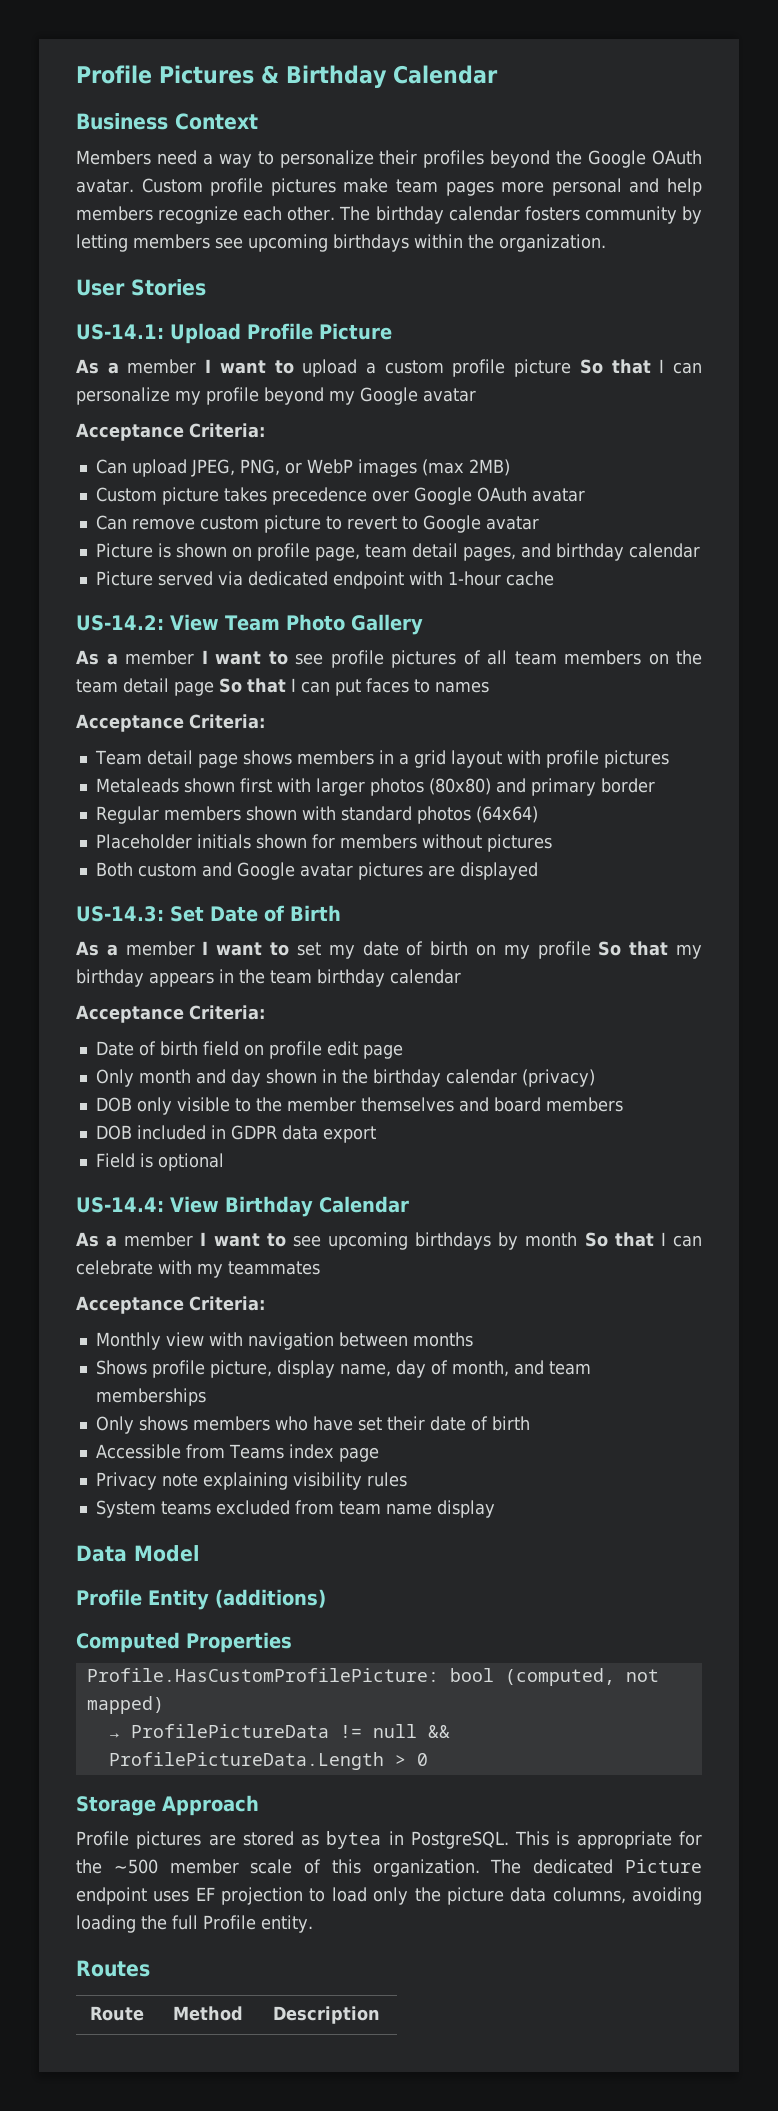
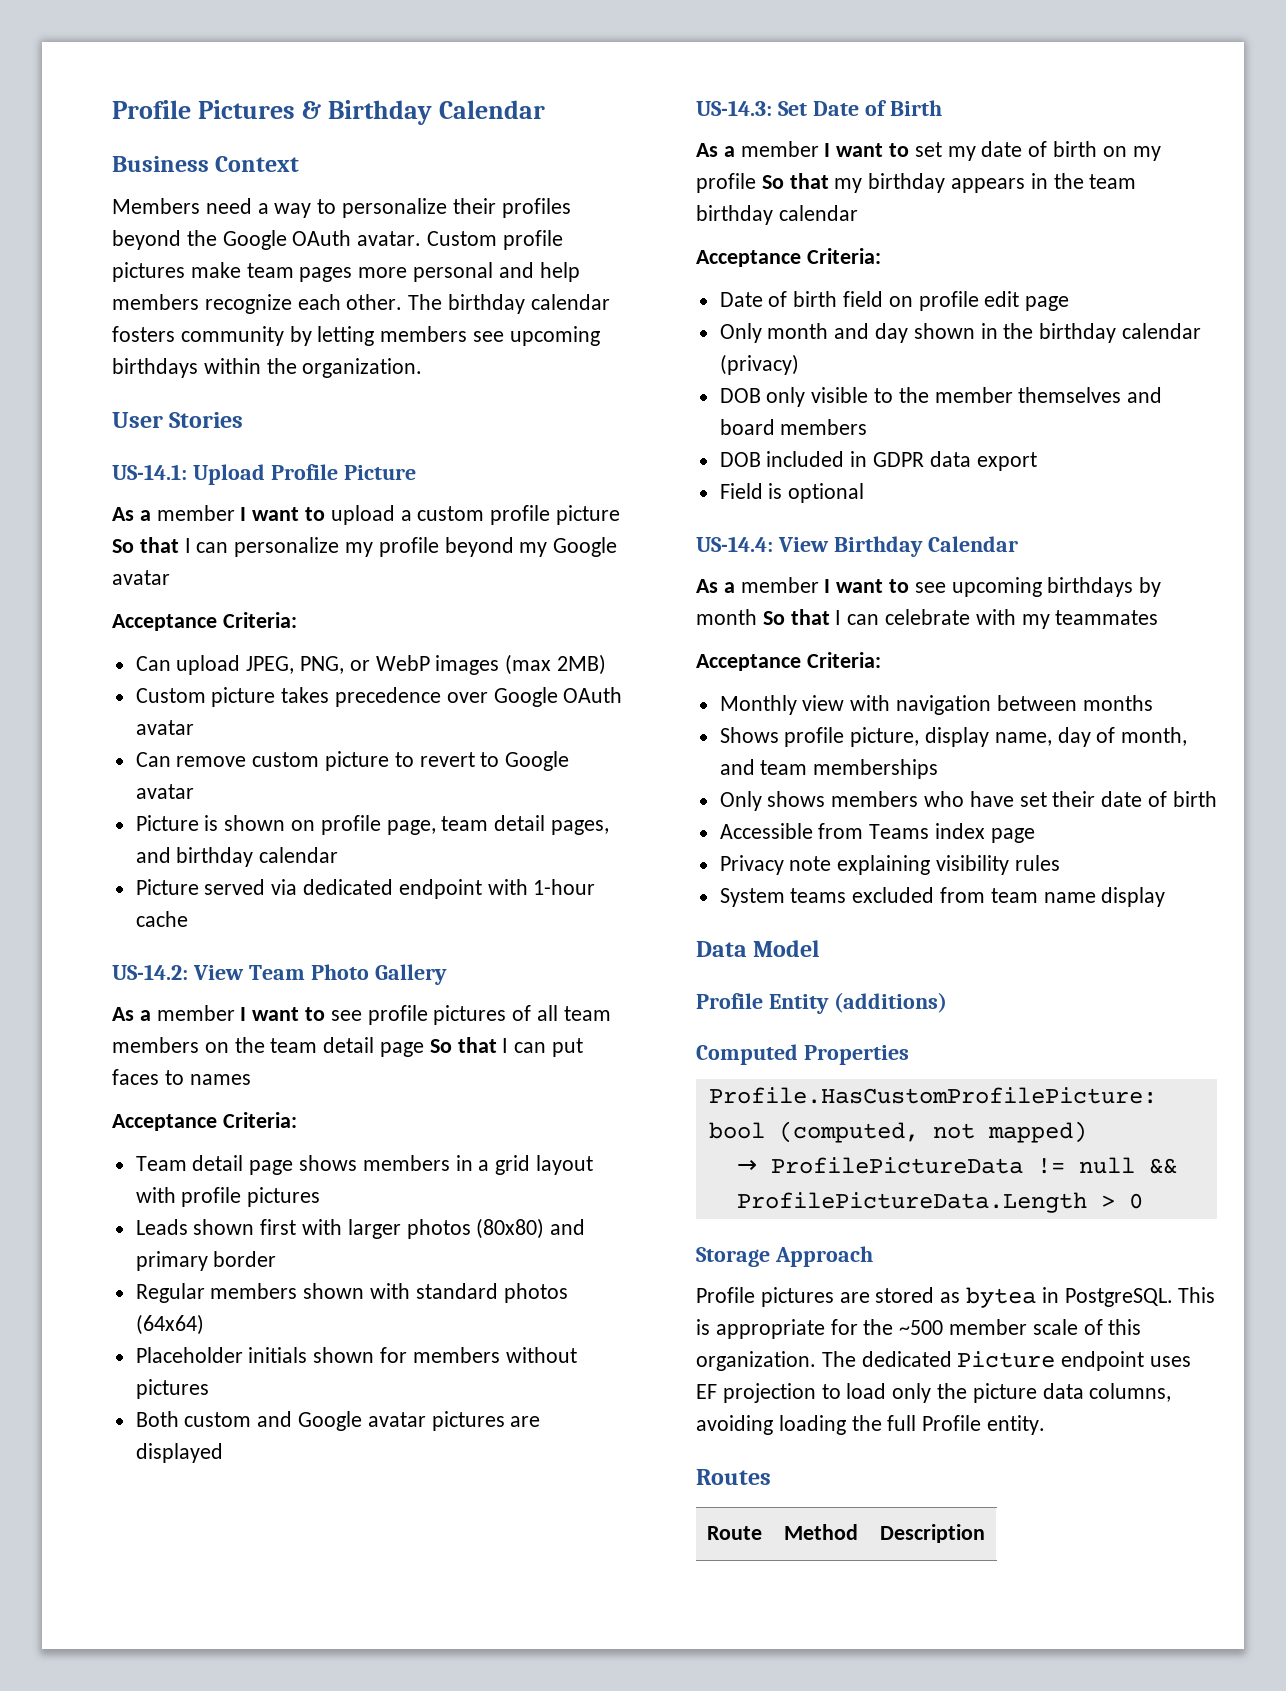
[95,778,179,793] Metaleads -> [135,1219,188,1235] Leads

